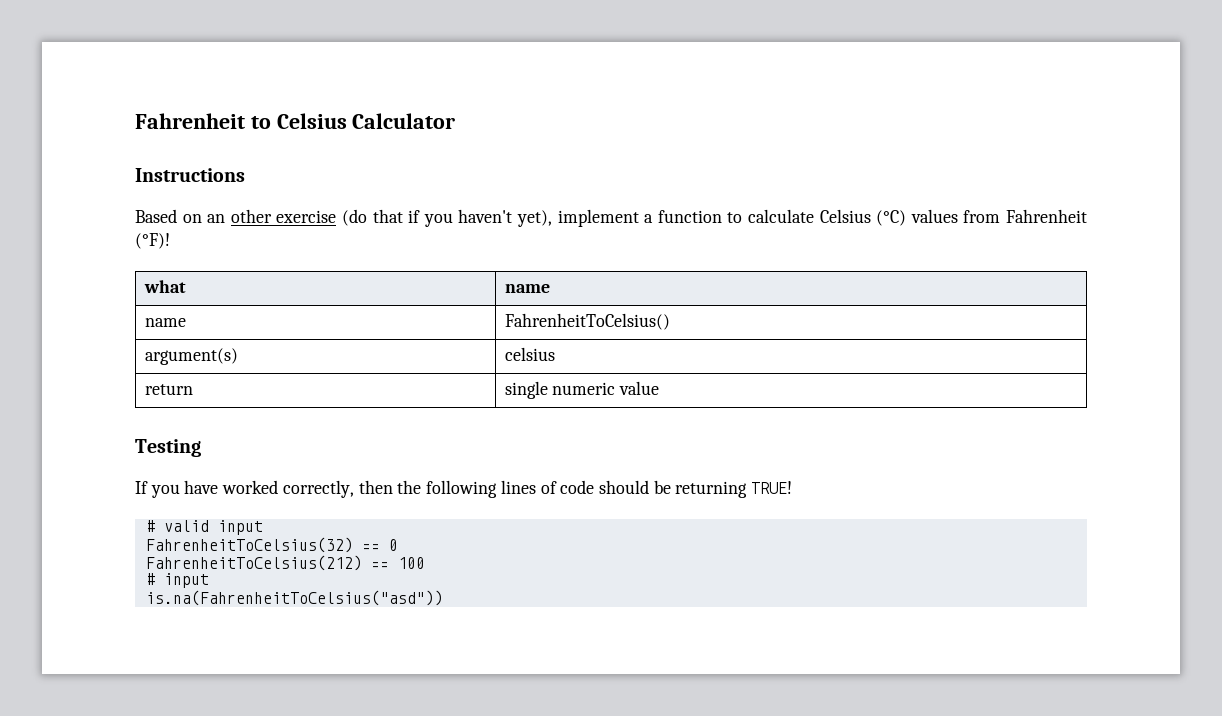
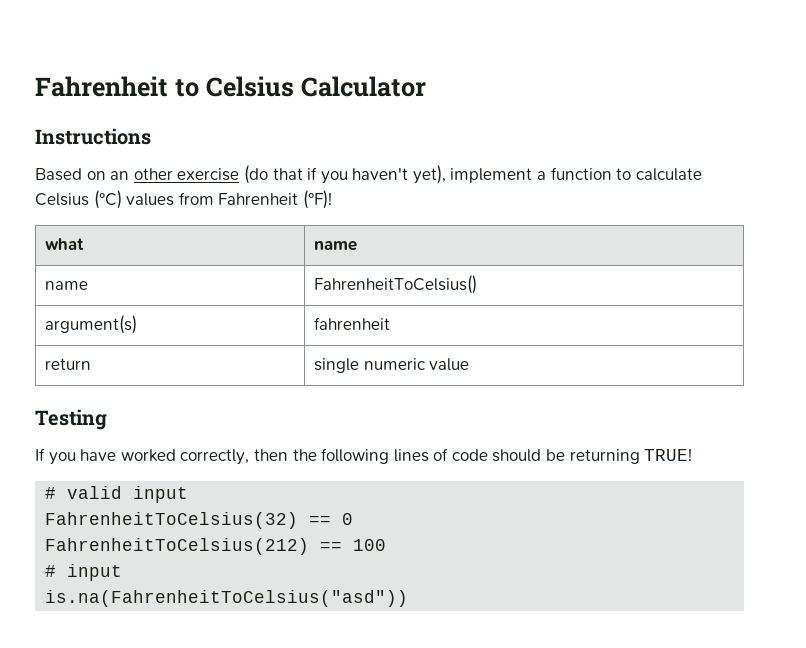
[504,347,555,361] celsius -> [313,317,390,330] fahrenheit

